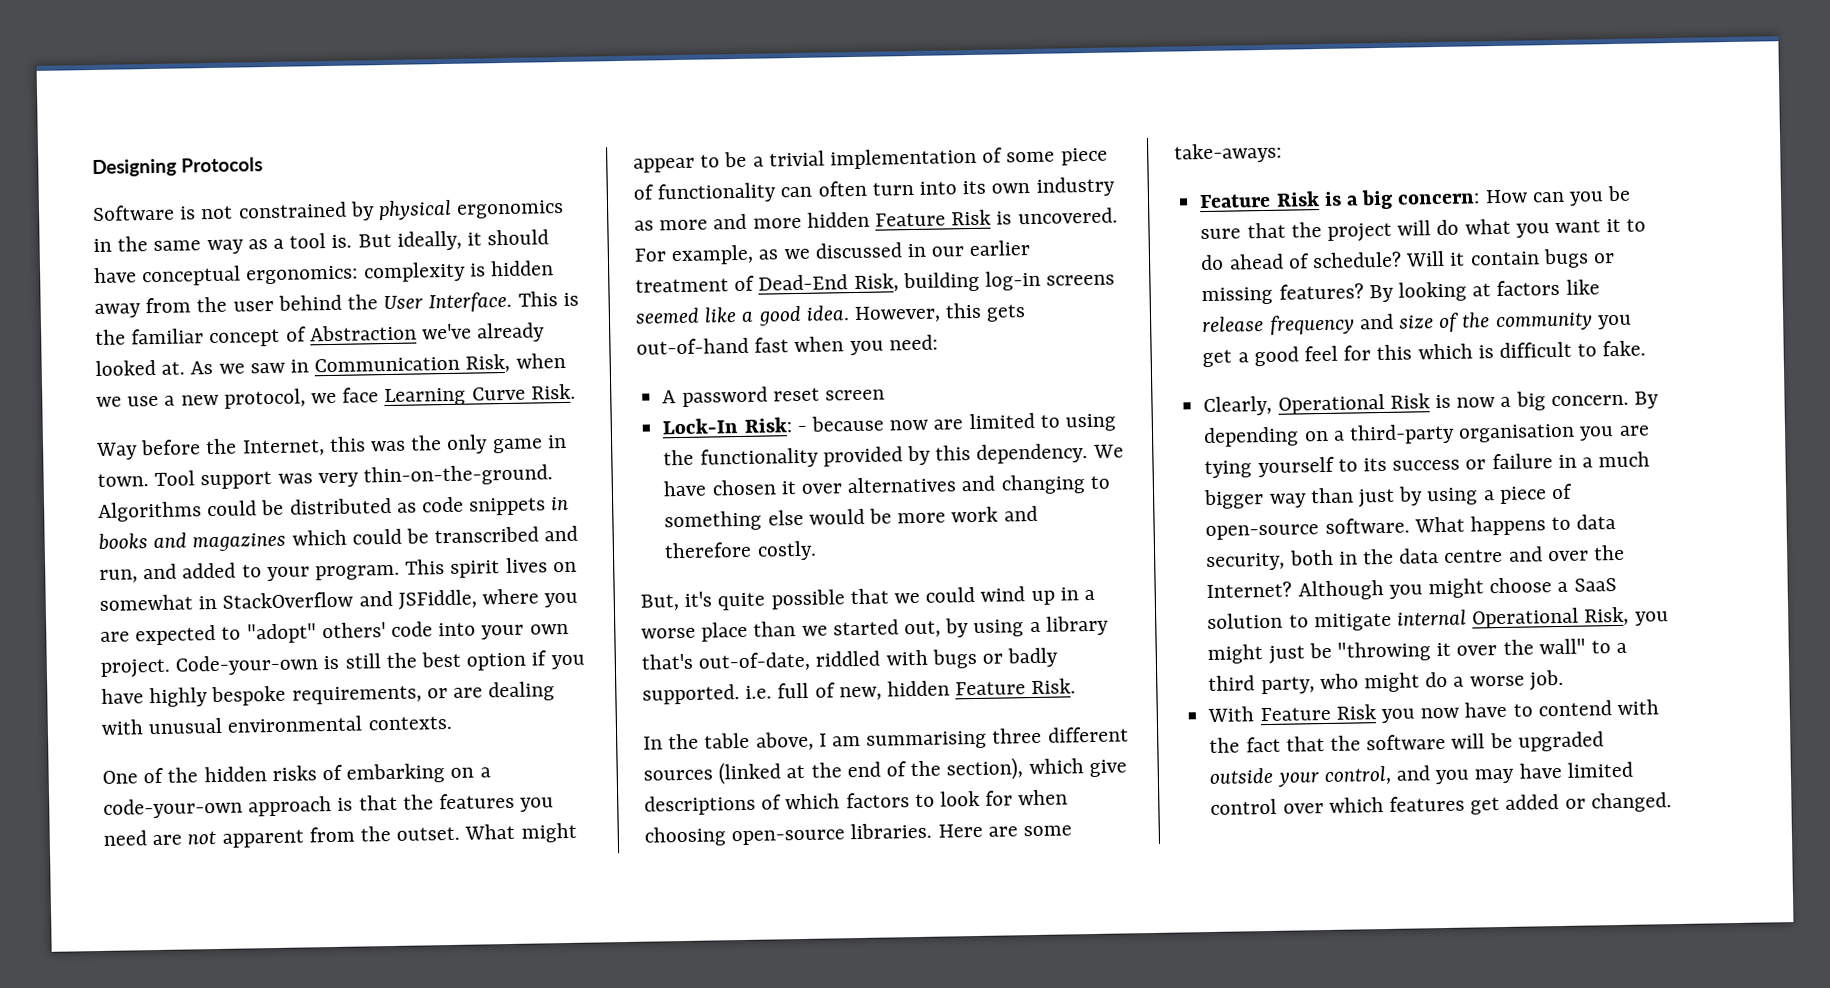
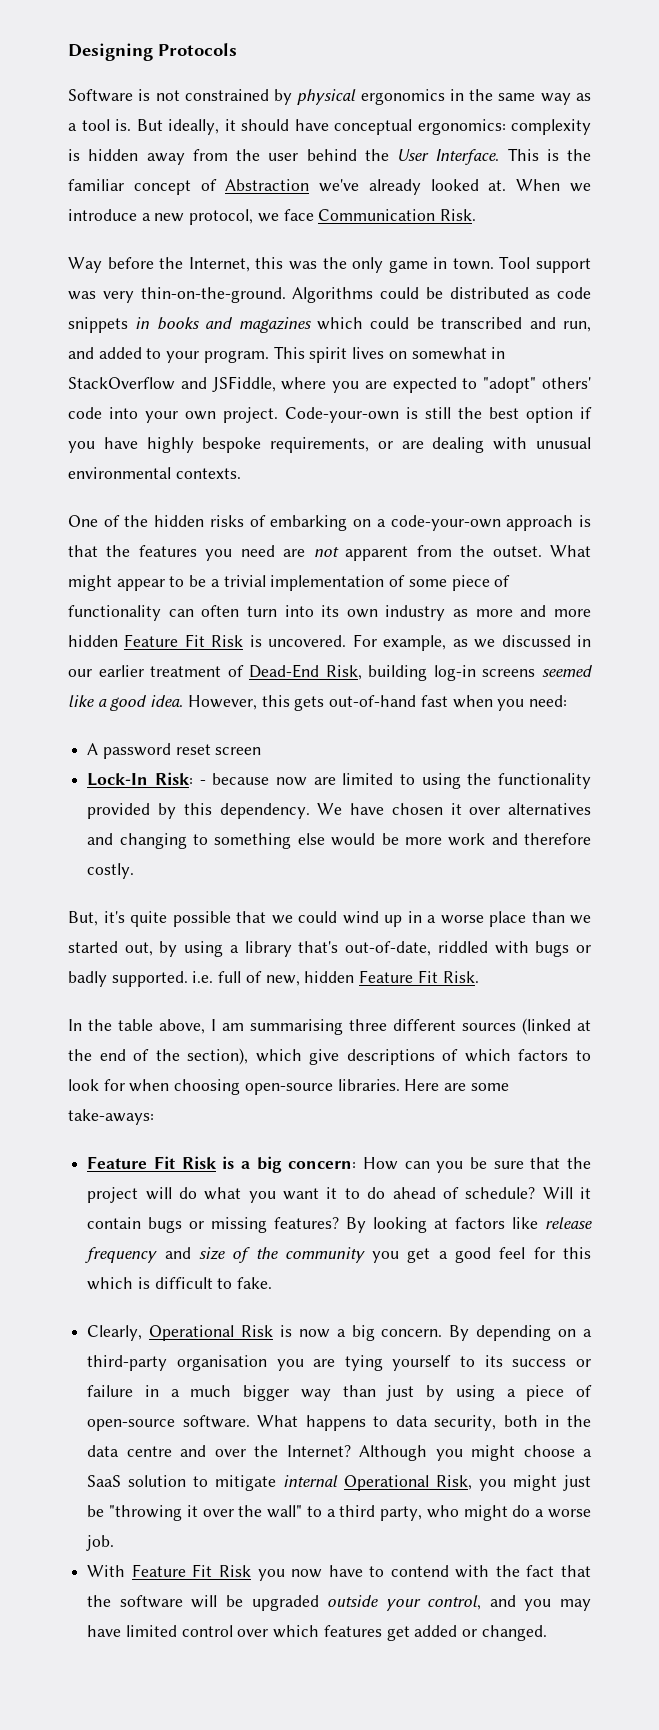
[190,352,566,375] [96,395,160,407] As we saw in Communication Risk, when we use -> [516,179,591,192] [68,209,137,221] When we introduce
[384,386,526,407] Learning Curve -> [318,209,436,221] Communication
(947, 219) none -> [184,634,205,647] Fit
(1027, 688) none -> [417,970,438,983] Fit
(1272, 201) none -> [153,1156,175,1169] Fit
(1331, 714) none -> [192,1564,213,1577] Fit

